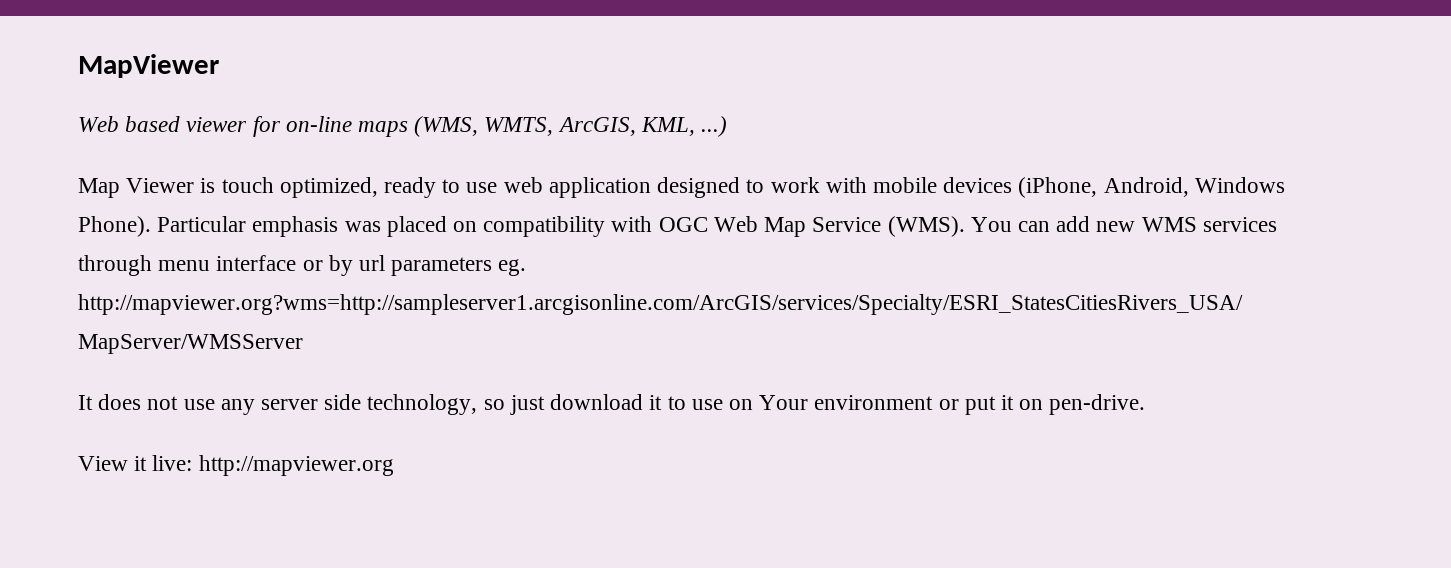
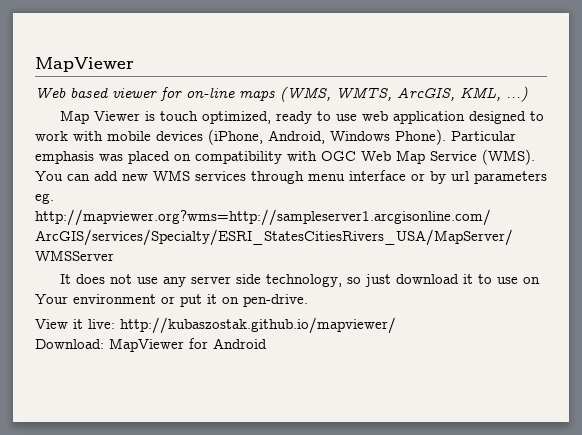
[198,455,394,476] http://mapviewer.org -> [120,317,396,334] [35,338,267,352] http://kubaszostak.github.io/mapviewer/ // Download: MapViewer for Android

